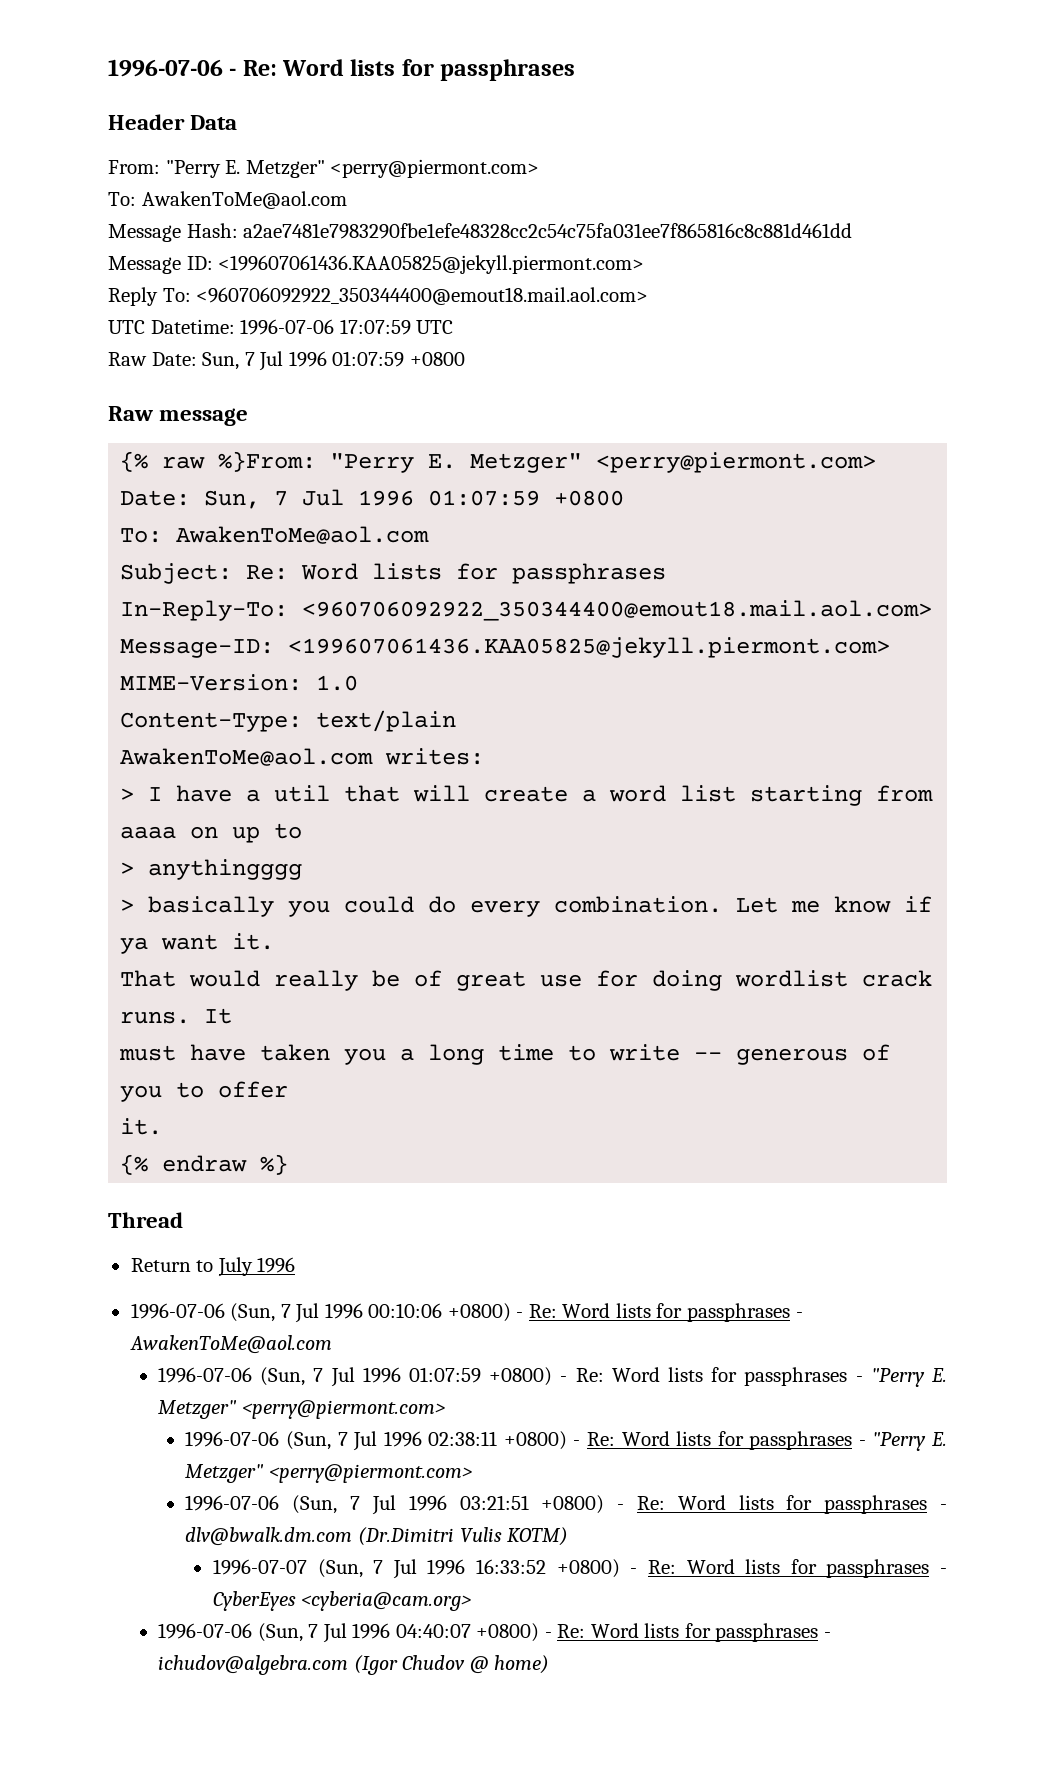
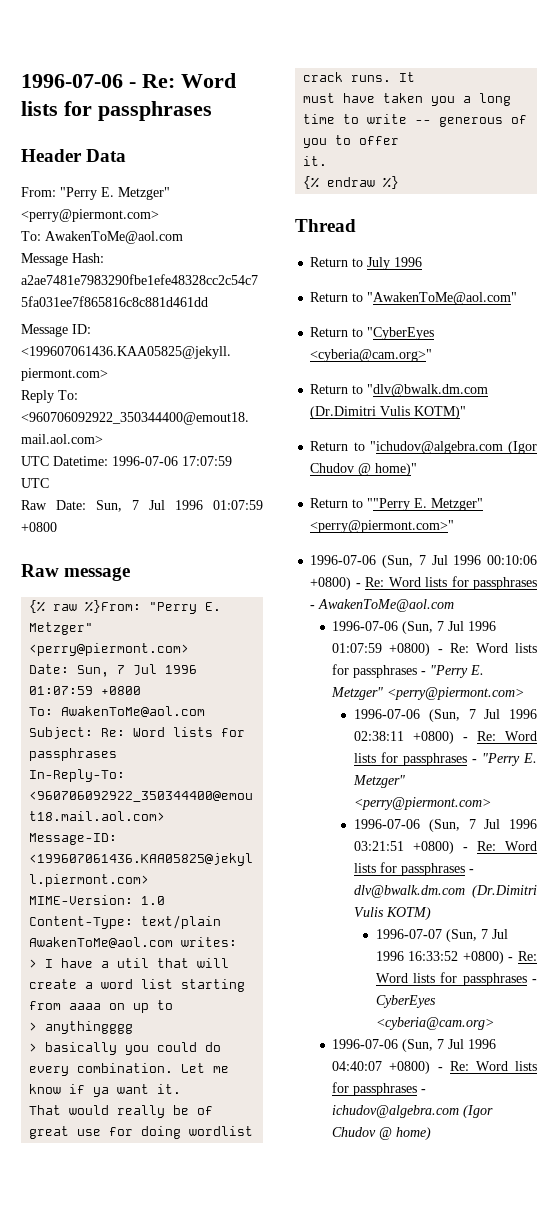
(296, 1265) none -> [310,292,518,305] [310,327,435,340] [310,349,433,362] [310,384,489,397] [310,406,467,419] [310,441,537,454] [310,463,418,476] [310,498,484,511] [310,520,455,533] // Return to "AwakenToMe@aol.com" // Return to "CyberEyes <cyberia@cam.org>" // Return to "dlv@bwalk.dm.com (Dr.Dimitri Vulis KOTM)" // Return to "ichudov@algebra.com (Igor Chudov @ home)" // Return to ""Perry E. Metzger" <perry@piermont.com>"

